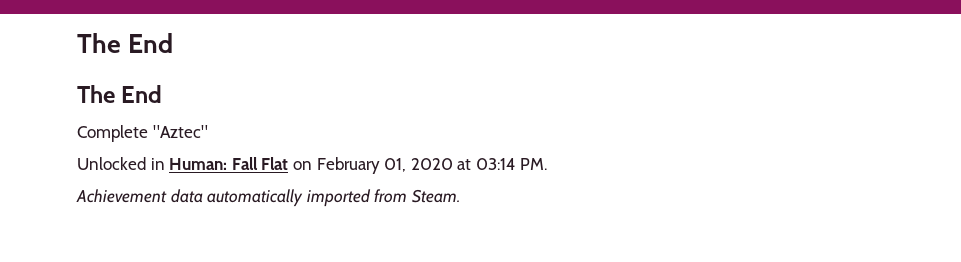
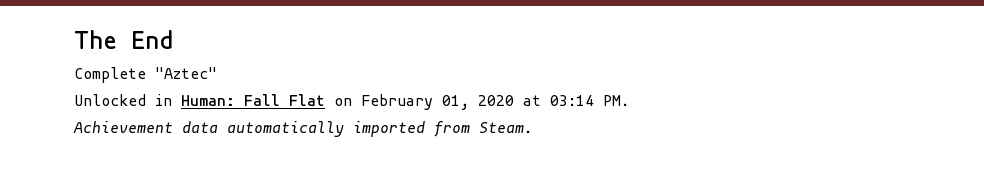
[77,33,174,53] [77,85,163,103] The End // The End -> [74,30,173,49] The End

